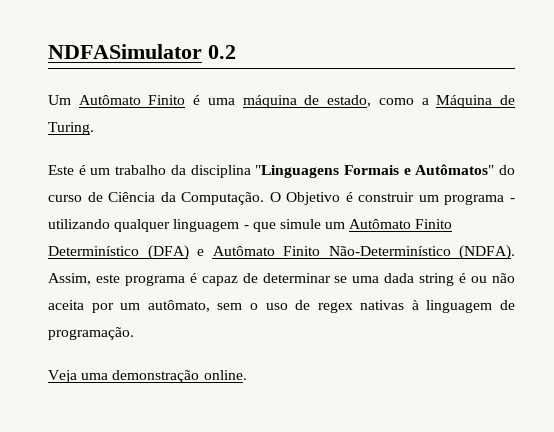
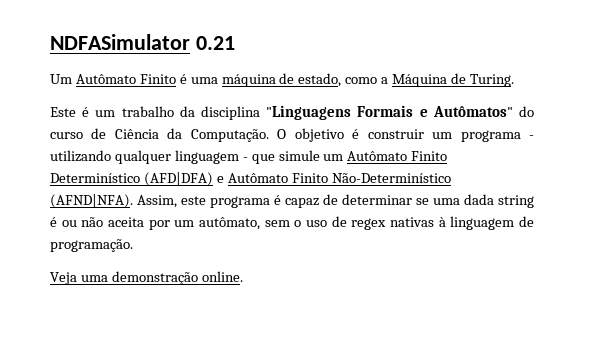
[208,45,236,59] 0.2 -> [195,36,235,50] 0.21
[286,192,341,205] Objetivo -> [294,128,344,142] objetivo
[147,245,189,260] (DFA) -> [143,172,213,186] (AFD|DFA)
[459,245,515,260] (NDFA). -> [50,194,133,208] (AFND|NFA).

